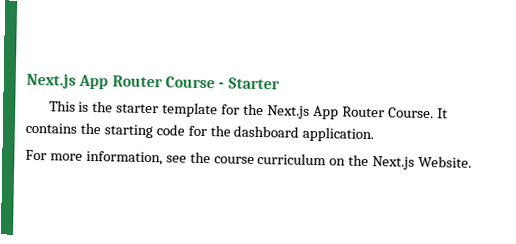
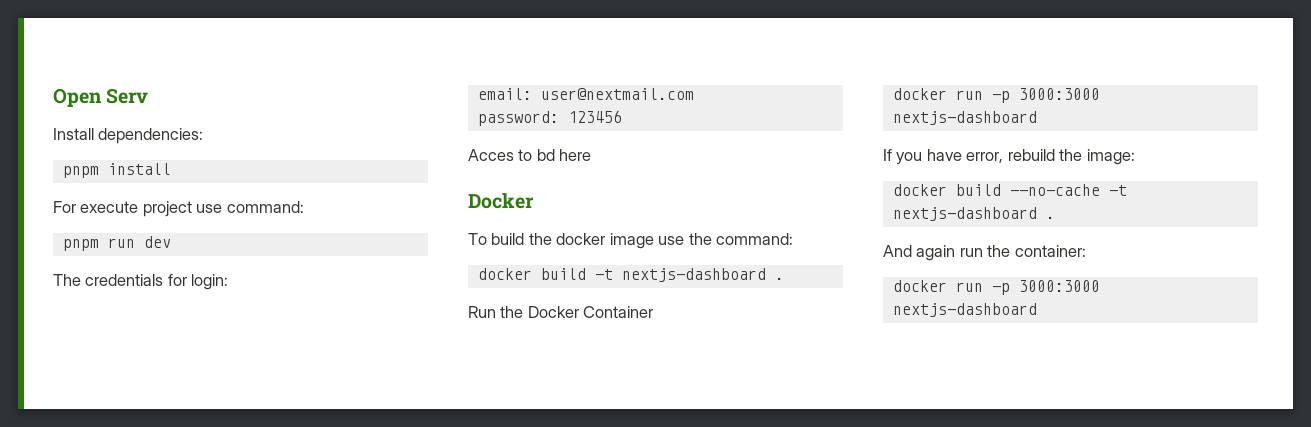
[26,72,280,90] [48,100,448,120] [25,122,375,143] [25,149,473,170] Next.js App Router Course - Starter // This is the starter template for the Next.js App Router Course. It contains the starting code for the dashboard application. // For more information, see the course curriculum on the Next.js Website. -> [53,88,149,107] [53,128,204,144] [62,163,171,178] [53,201,304,217] [62,236,171,251] [53,274,229,290] [477,88,694,100] [477,110,622,126] [468,149,592,161] [468,193,534,209] [468,233,794,249] [477,268,784,282] [468,306,654,318] [892,88,1100,103] [892,111,1037,125] [883,149,1135,165] [892,184,1127,196] [892,207,1055,221] [883,245,1086,261] [892,280,1100,295] [892,303,1037,317] Open Serv // Install dependencies: // pnpm install // For execute project use command: // pnpm run dev // The credentials for login: // email: user@nextmail.com // password: 123456 // Acces to bd here // Docker // To build the docker image use the command: // docker build -t nextjs-dashboard . // Run the Docker Container // docker run -p 3000:3000 nextjs-dashboard // If you have error, rebuild the image: // docker build --no-cache -t nextjs-dashboard . // And again run the container: // docker run -p 3000:3000 nextjs-dashboard

